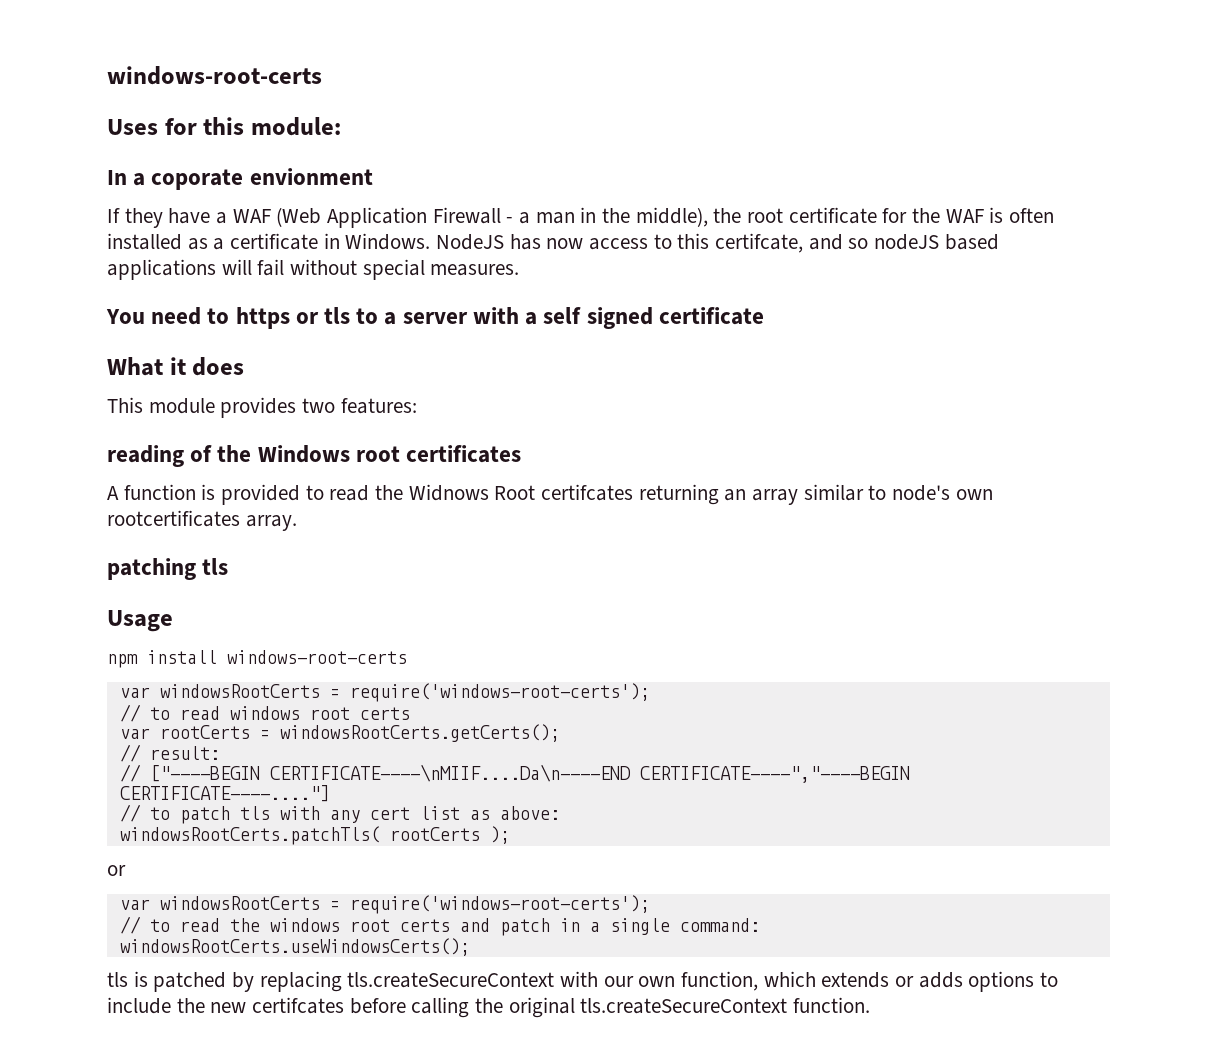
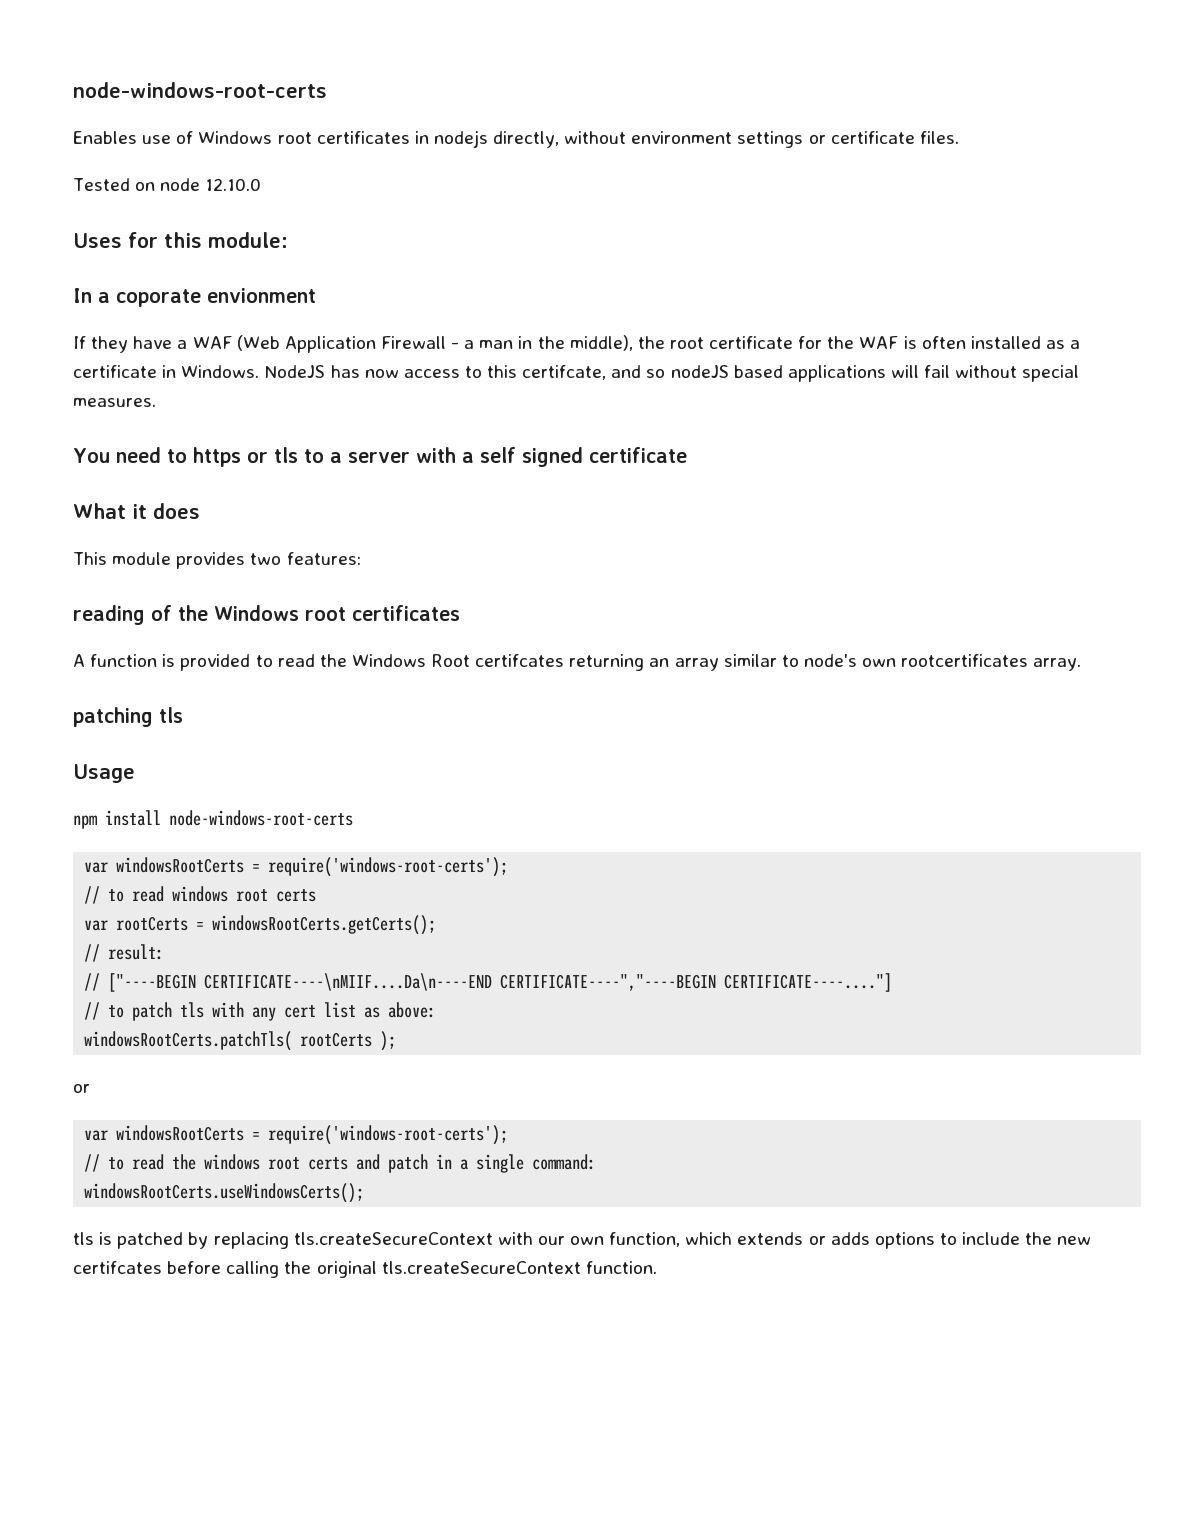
[107,66,322,85] windows-root-certs -> [73,82,327,98] [73,130,959,148] [73,178,262,191] node-windows-root-certs // Enables use of Windows root certificates in nodejs directly, without environment settings or certificate files. // Tested on node 12.10.0
[408,484,489,501] Widnows -> [351,654,426,667] Windows
[227,650,407,664] windows-root-certs -> [169,810,353,826] node-windows-root-certs

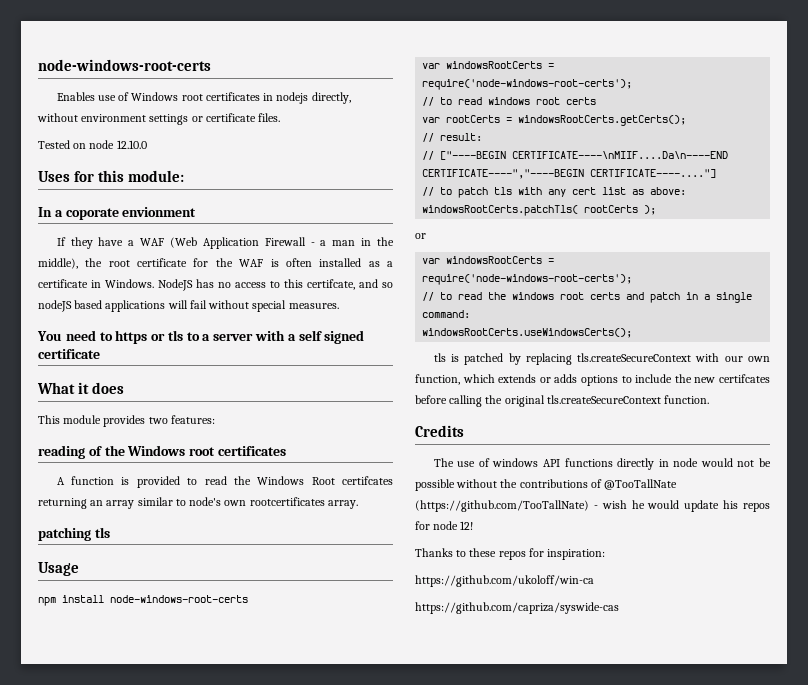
[364,369,399,378] now -> [218,282,231,288] no
[268,857,509,877] require('windows-root-certs'); -> [422,79,633,90] require('node-windows-root-certs');
[268,1125,509,1145] require('windows-root-certs'); -> [422,274,633,285] require('node-windows-root-certs');
(657, 1267) none -> [415,425,464,437] [433,458,771,470] [415,479,678,491] [415,500,770,512] [415,521,474,530] [415,548,606,560] [415,575,594,587] [415,602,619,614] // Credits // The use of windows API functions directly in node would not be possible without the contributions of @TooTallNate (https://github.com/TooTallNate) - wish he would update his repos for node 12! // Thanks to these repos for inspiration: // https://github.com/ukoloff/win-ca // https://github.com/capriza/syswide-cas

